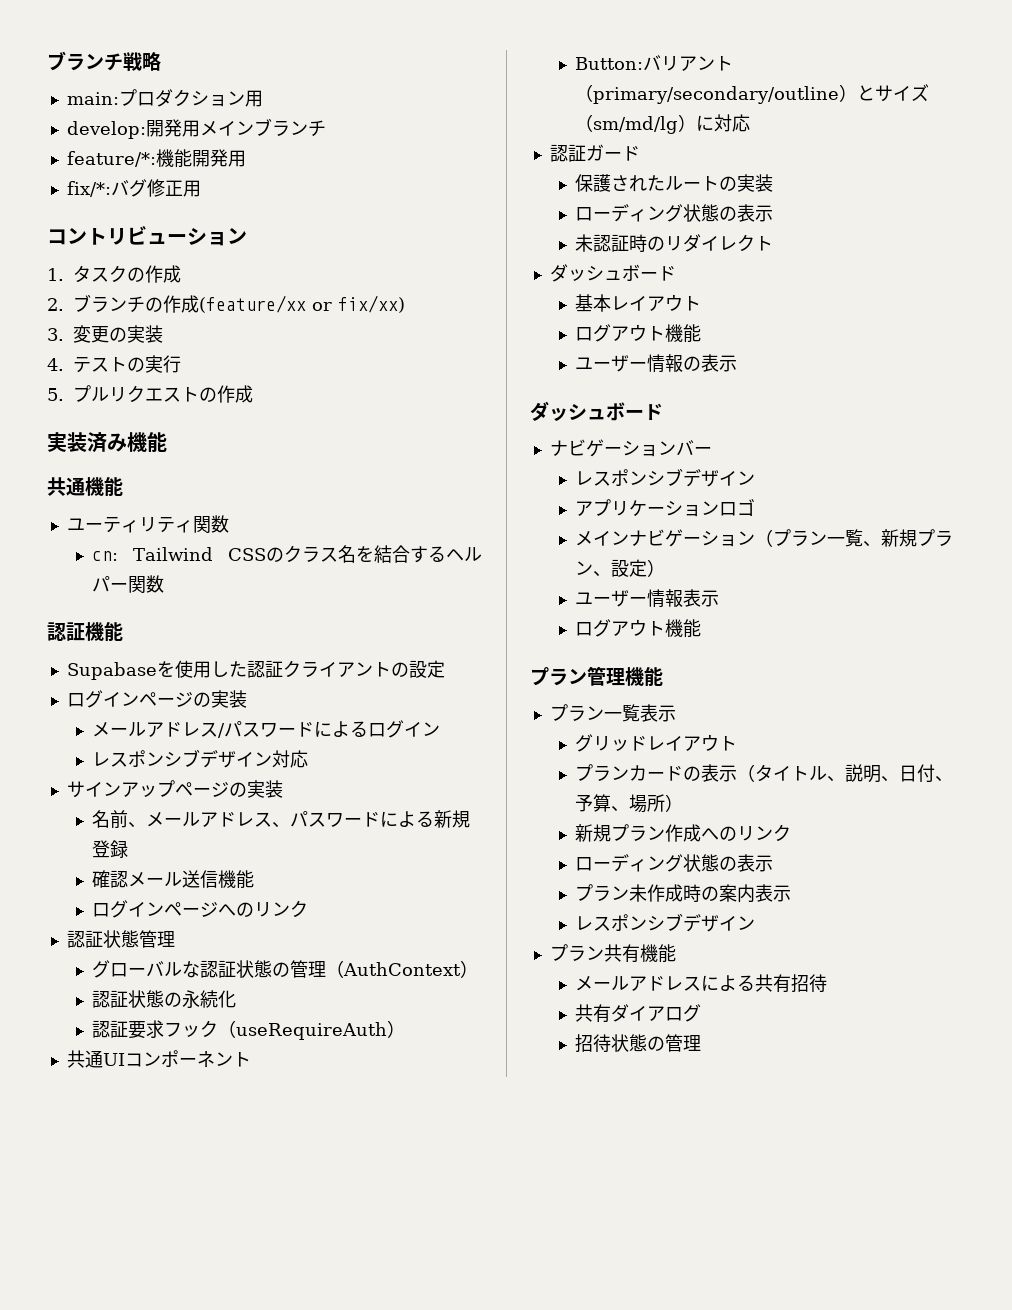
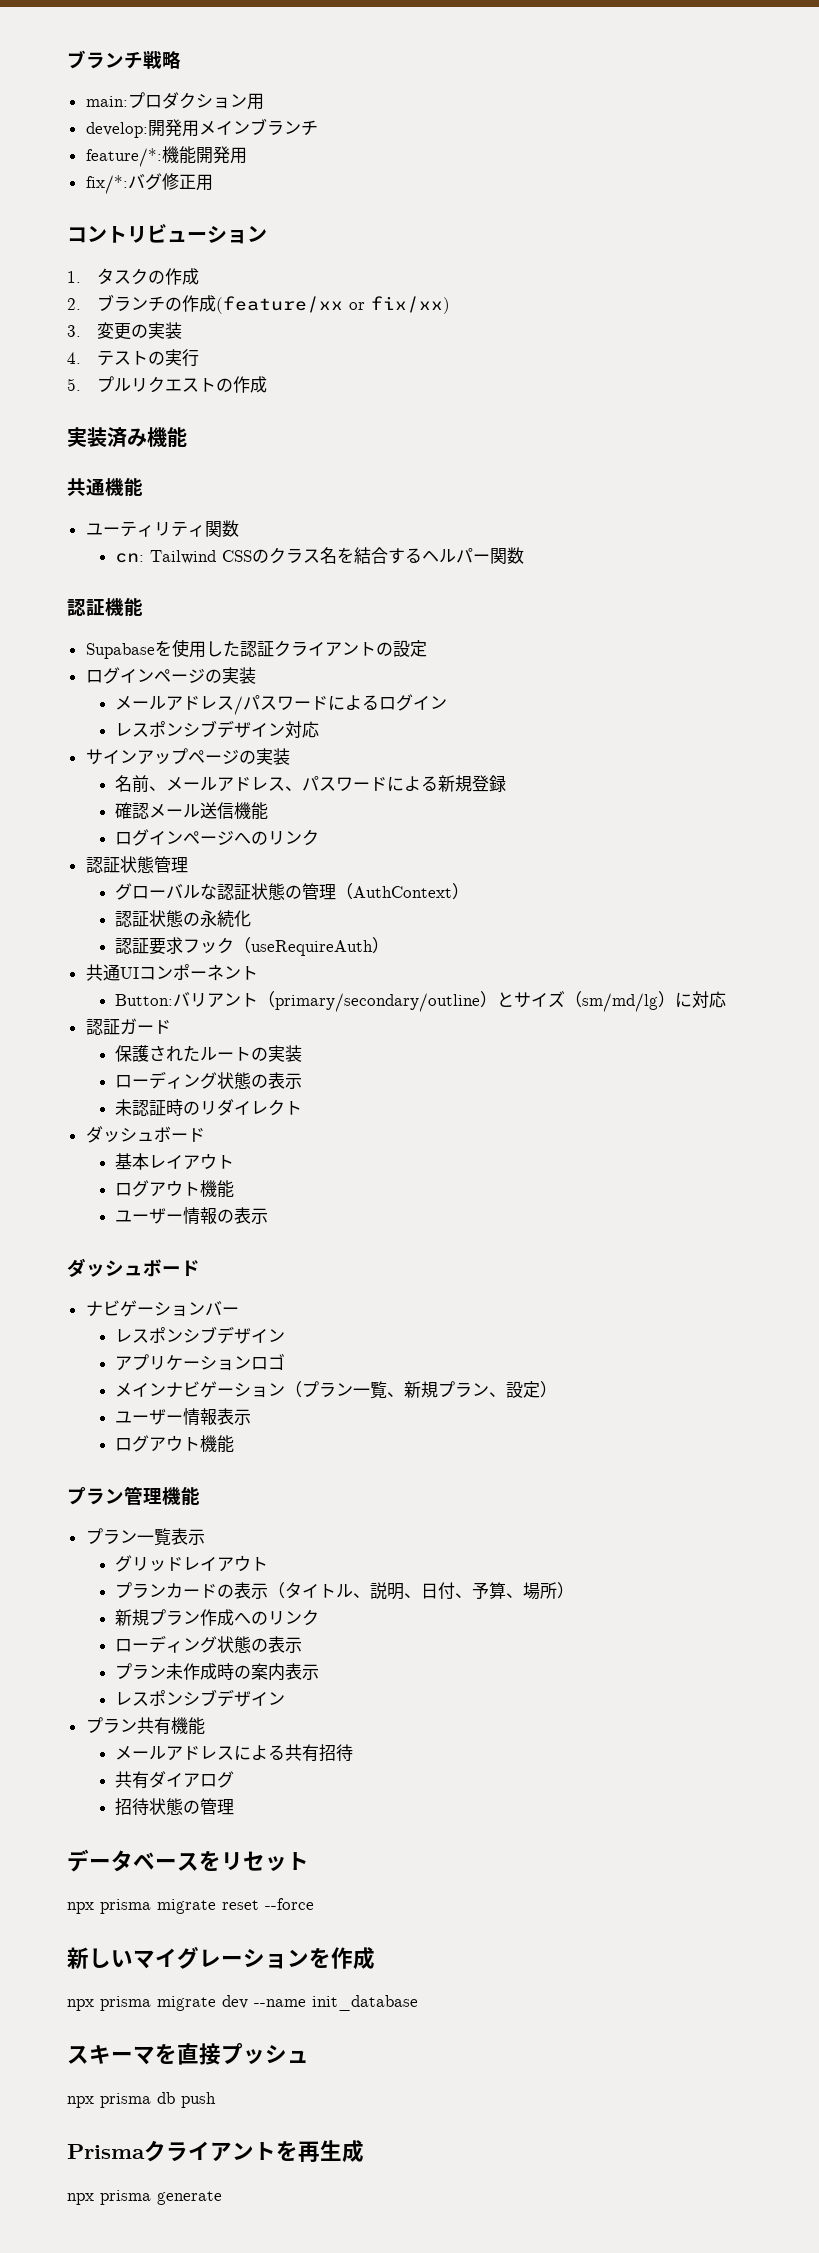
(702, 1043) none -> [67,1849,309,1872] [67,1898,314,1914] [67,1946,375,1970] [67,1995,418,2011] [67,2043,309,2065] [67,2092,216,2108] [67,2140,364,2163] [67,2190,222,2205] // データベースをリセット // npx prisma migrate reset --force // 新しいマイグレーションを作成 // npx prisma migrate dev --name init_database // スキーマを直接プッシュ // npx prisma db push // Prismaクライアントを再生成 // npx prisma generate

